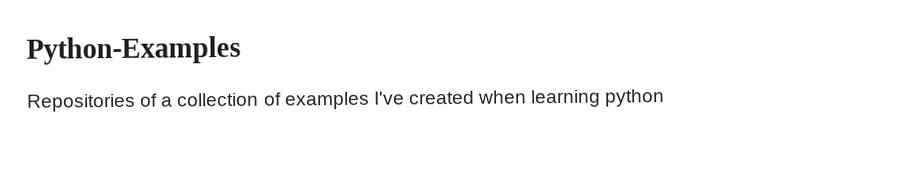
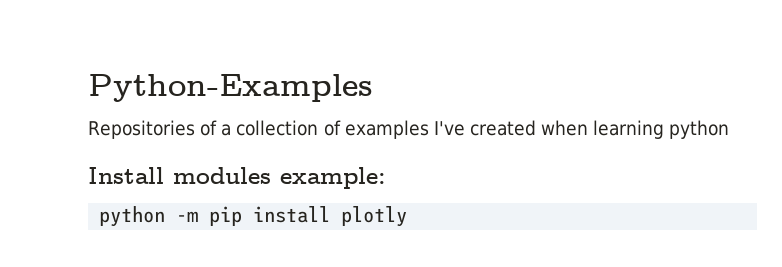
(666, 98) none -> [88,167,386,189] [99,206,408,227] // Install modules example: // python -m pip install plotly

